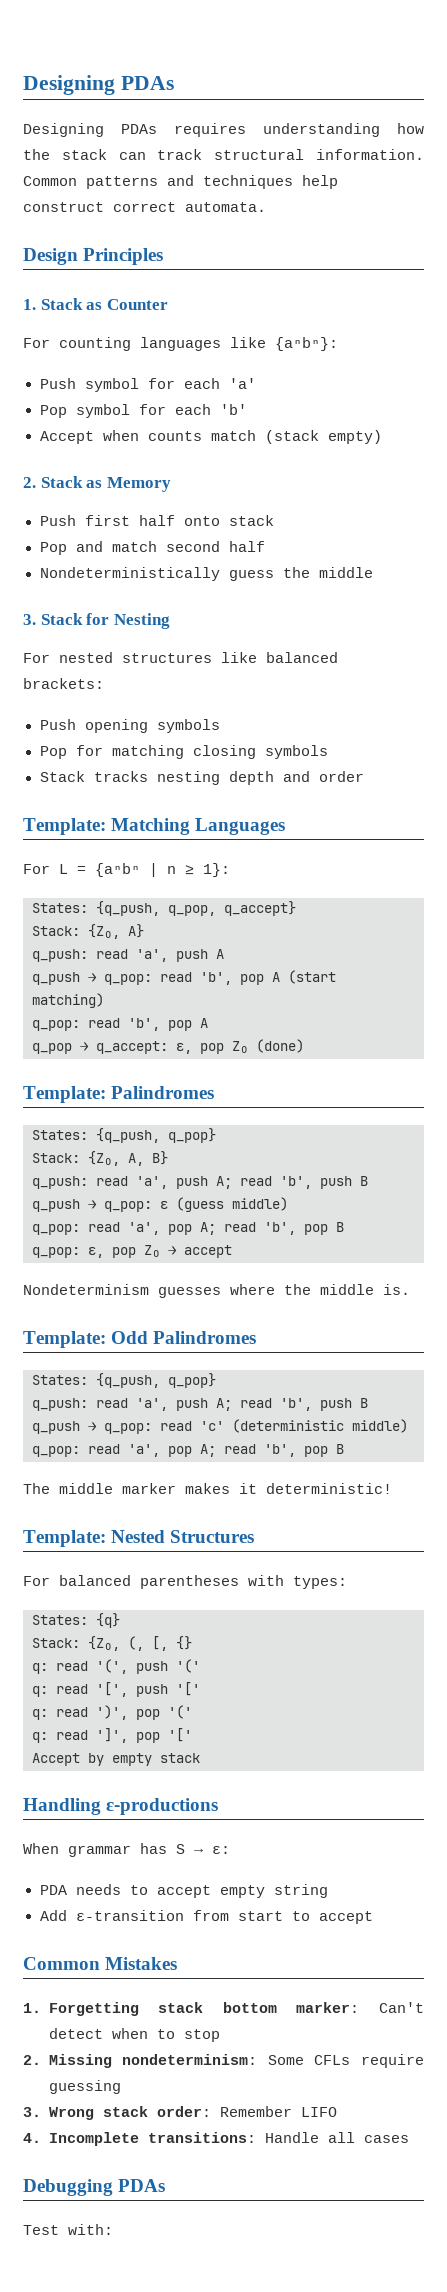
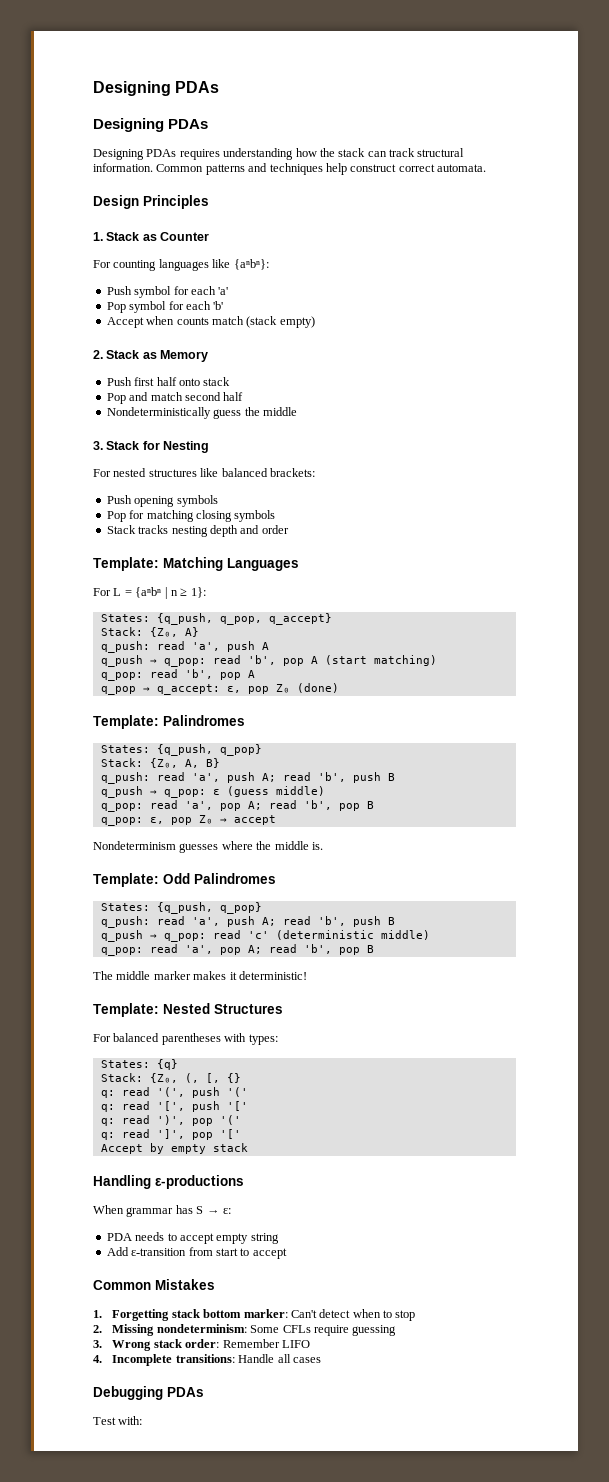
[23,75,174,95] [23,123,157,137] Designing PDAs // Designing PDAs -> [93,81,220,96] [93,118,209,132] [93,149,177,160] Designing PDAs // Designing PDAs // Designing PDAs

